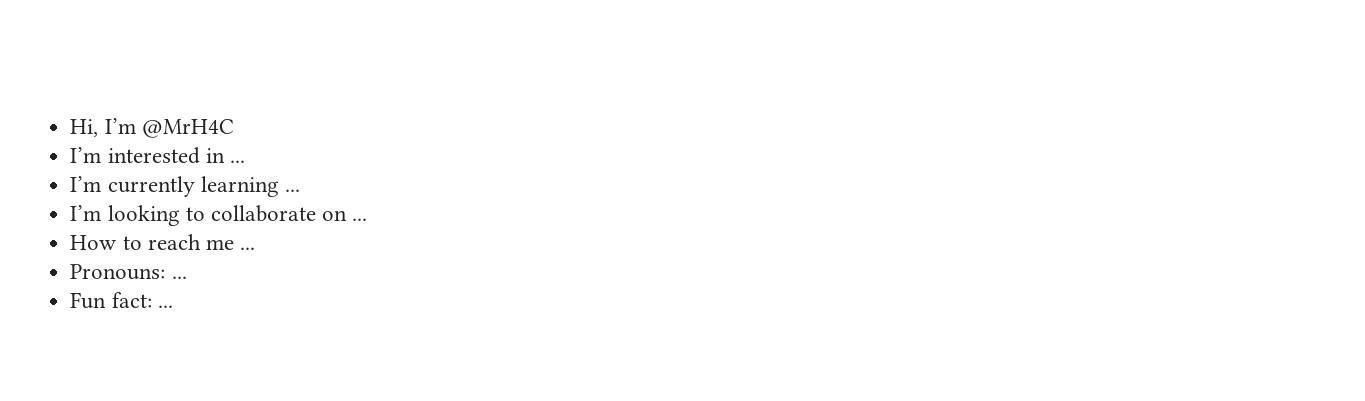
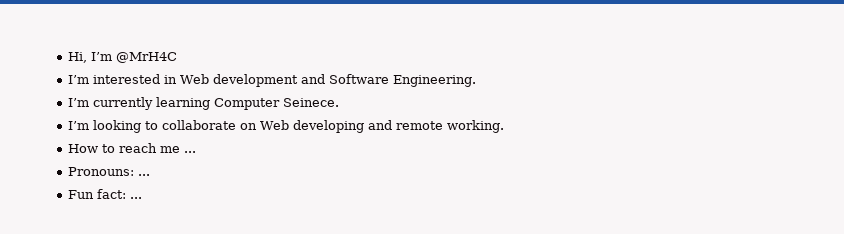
[229,160,245,163] ... -> [180,74,477,87] Web development and Software Engineering.
[284,189,300,192] ... -> [214,98,340,110] Computer Seinece.
[352,218,368,221] ... -> [260,120,505,133] Web developing and remote working.

